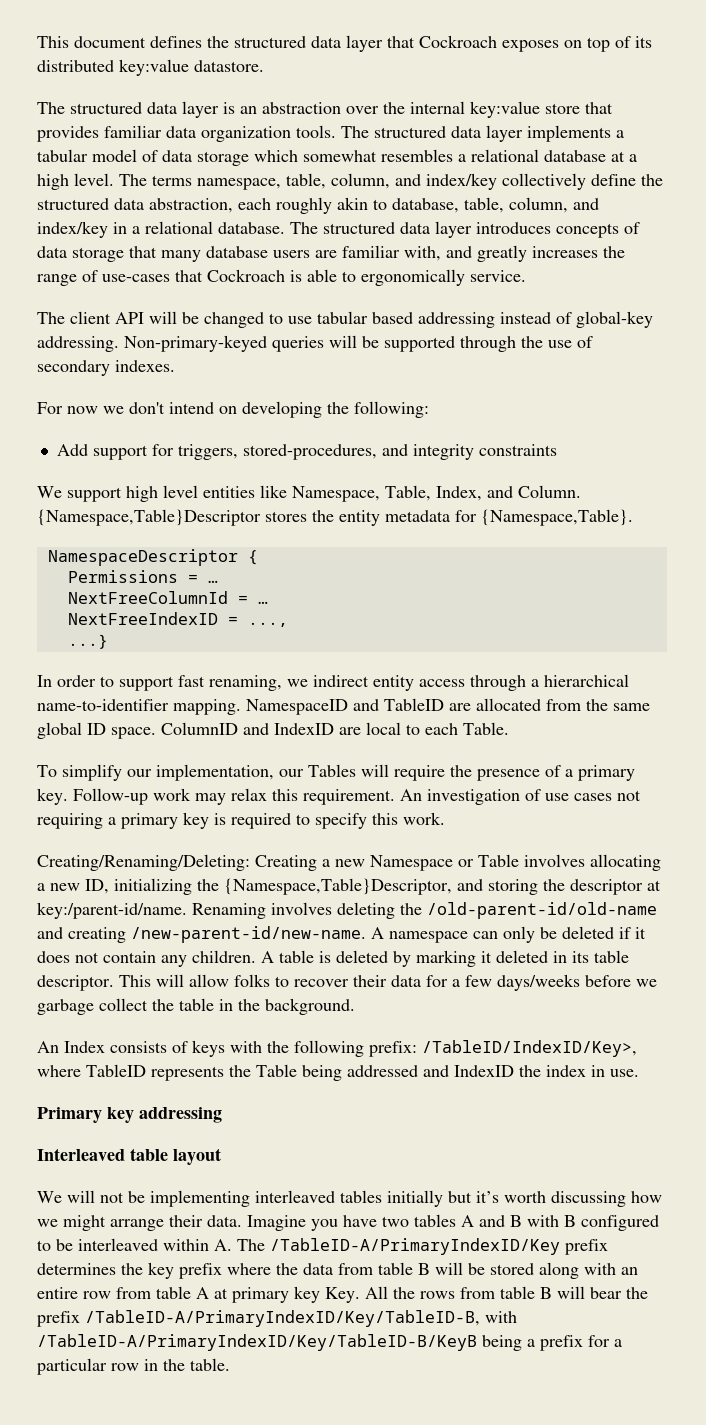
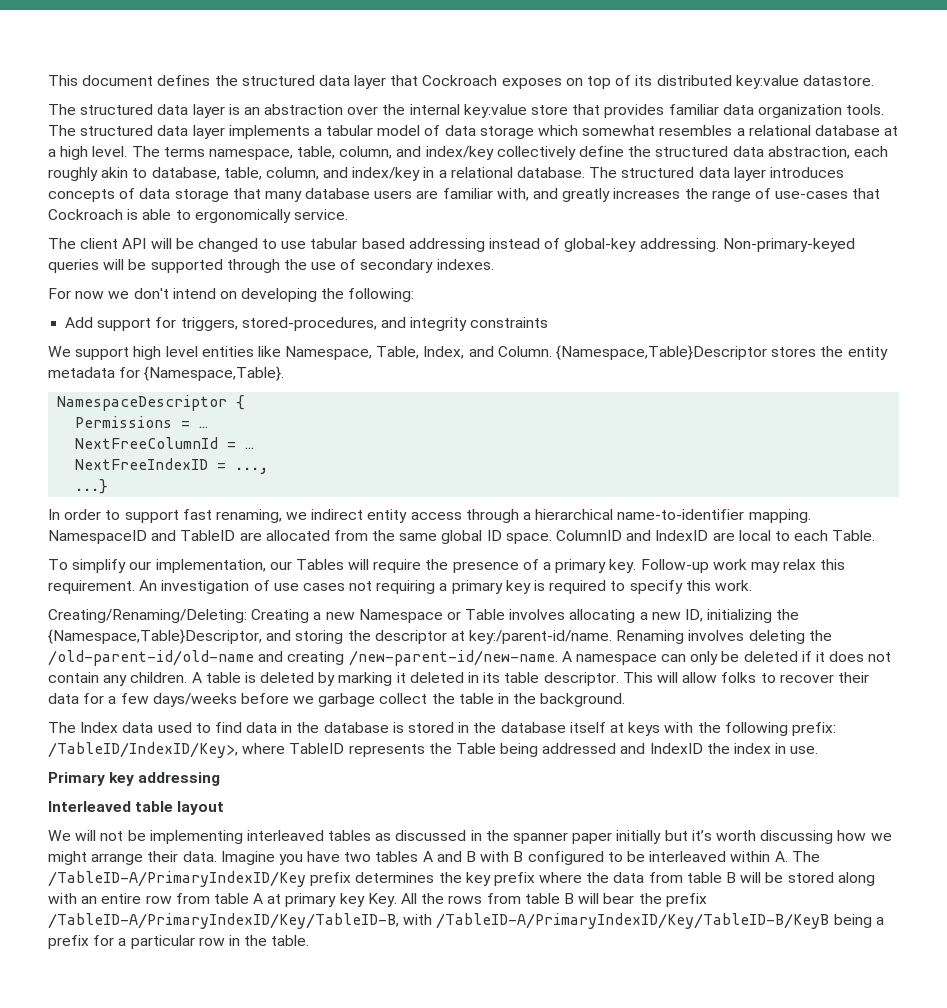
[37,1041,188,1053] An Index consists of -> [48,722,624,733] The Index data used to find data in the database is stored in the database itself at
(382, 1196) none -> [375,830,613,844] as discussed in the spanner paper

